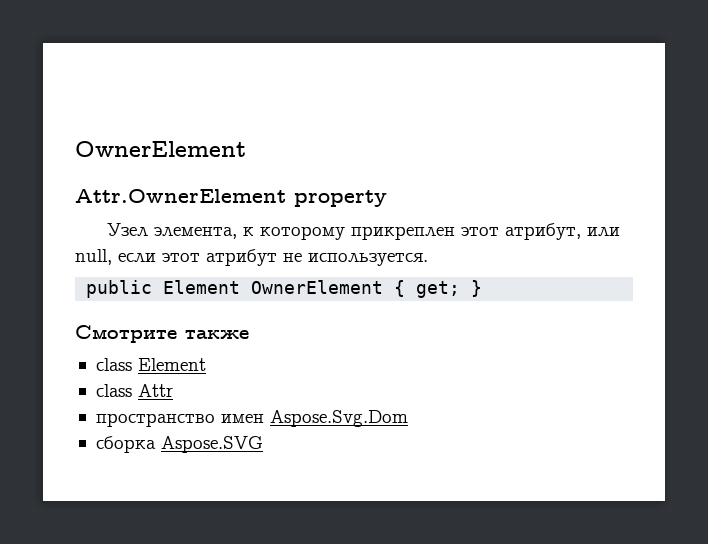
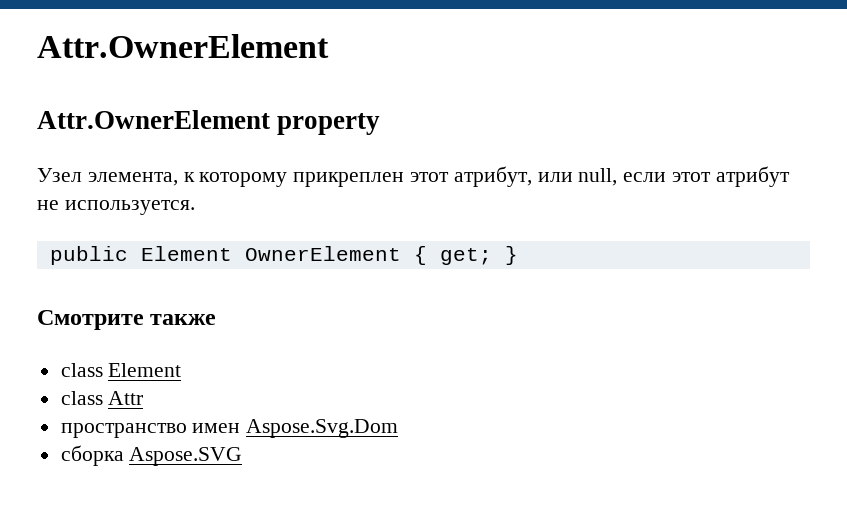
[75,141,246,157] OwnerElement -> [37,34,329,58] Attr.OwnerElement

